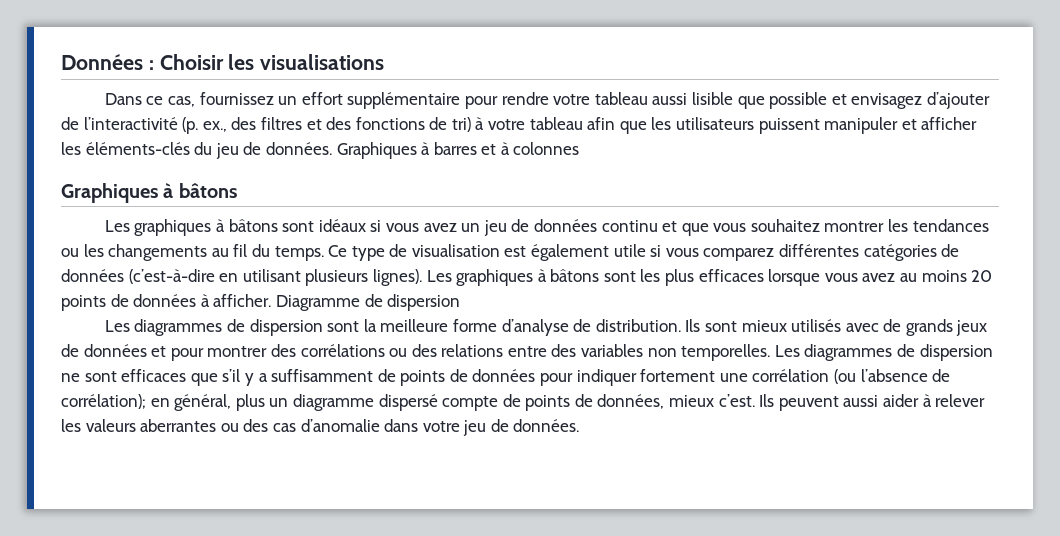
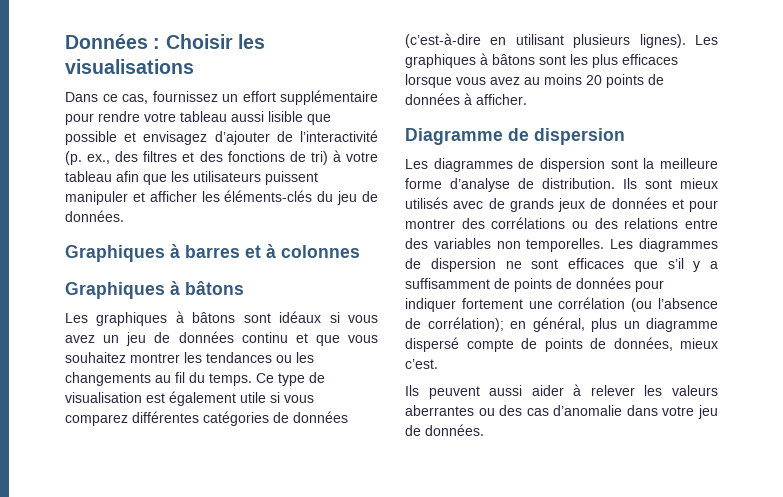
(332, 148) none -> (124, 216) //
(272, 300) none -> (527, 99) //
(755, 400) none -> (438, 364) //

